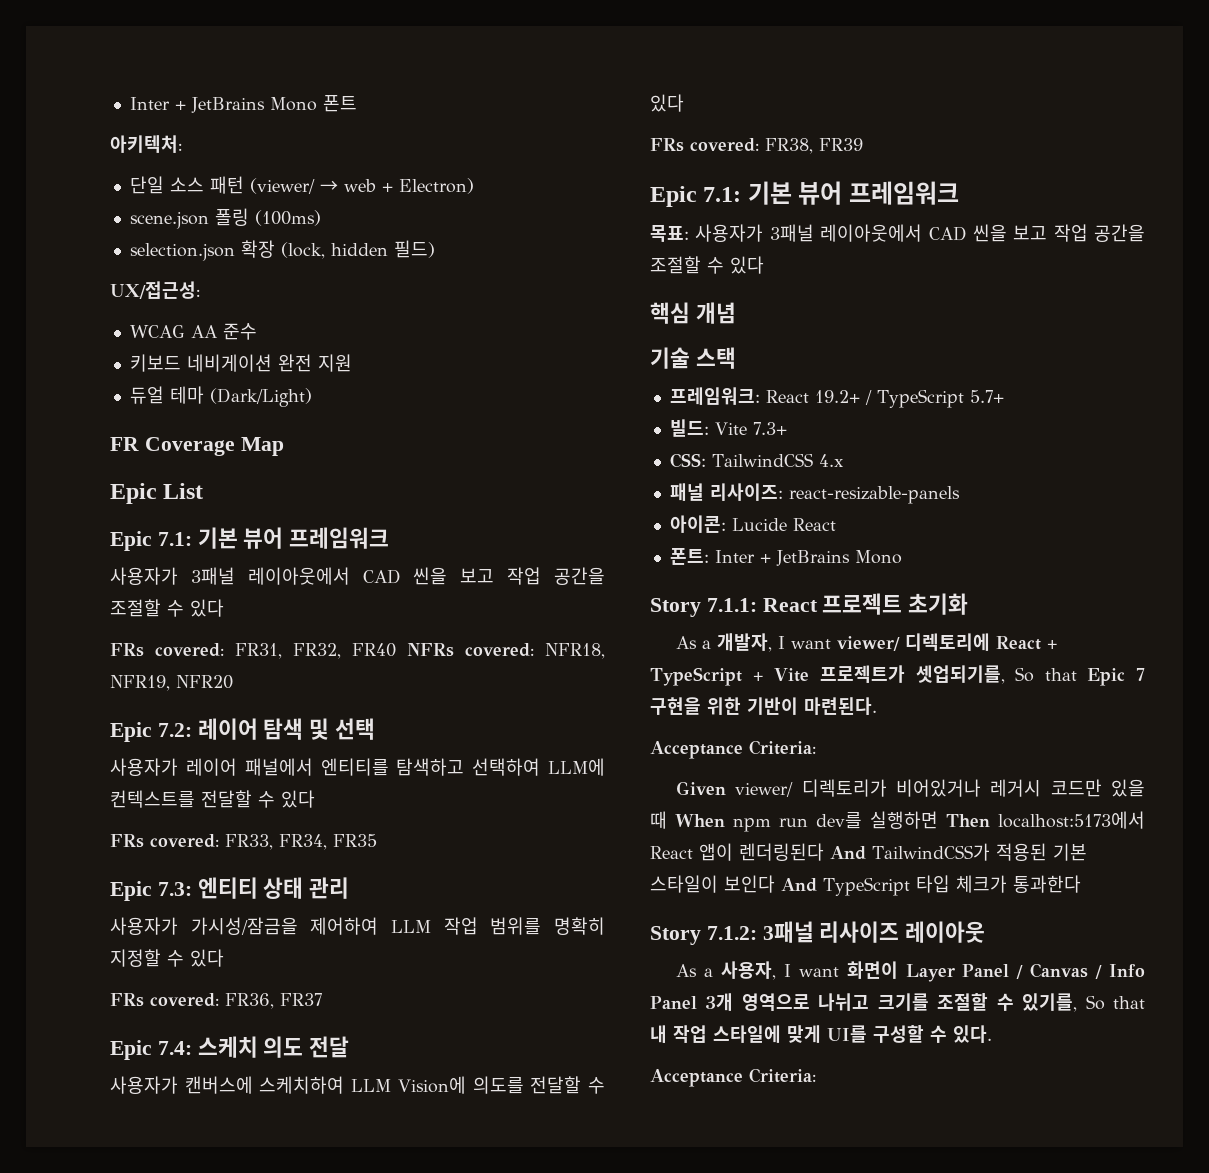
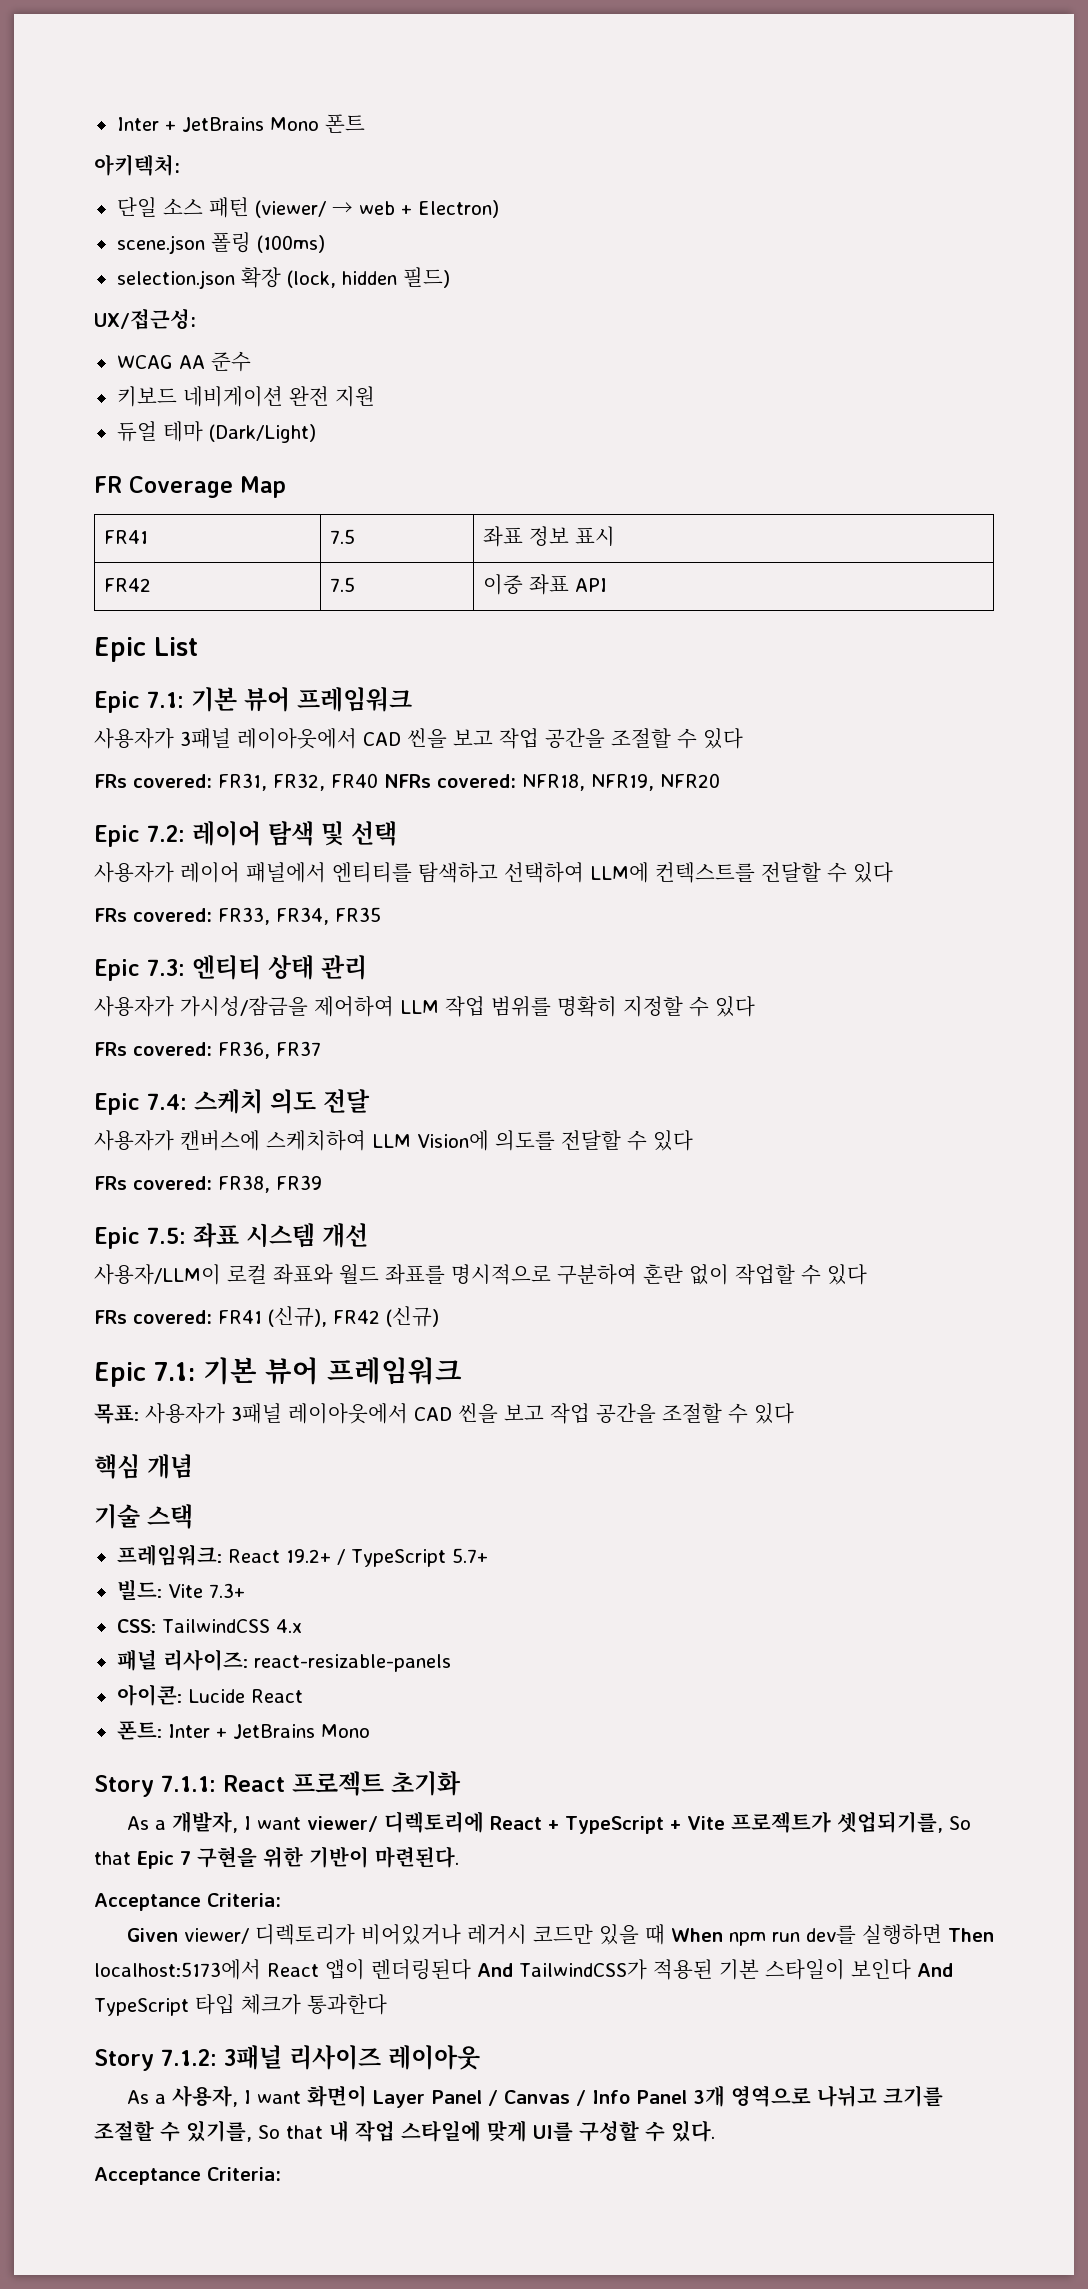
(284, 446) none -> [103,530,148,544] [329,529,355,544] [482,526,615,547] [103,578,151,592] [329,577,355,592] [482,574,607,595] // FR41 | 7.5 | 좌표 정보 표시 // FR42 | 7.5 | 이중 좌표 API
(863, 144) none -> [94,1223,368,1249] [94,1263,867,1285] [94,1306,439,1327] // Epic 7.5: 좌표 시스템 개선 // 사용자/LLM이 로컬 좌표와 월드 좌표를 명시적으로 구분하여 혼란 없이 작업할 수 있다 // FRs covered: FR41 (신규), FR42 (신규)

